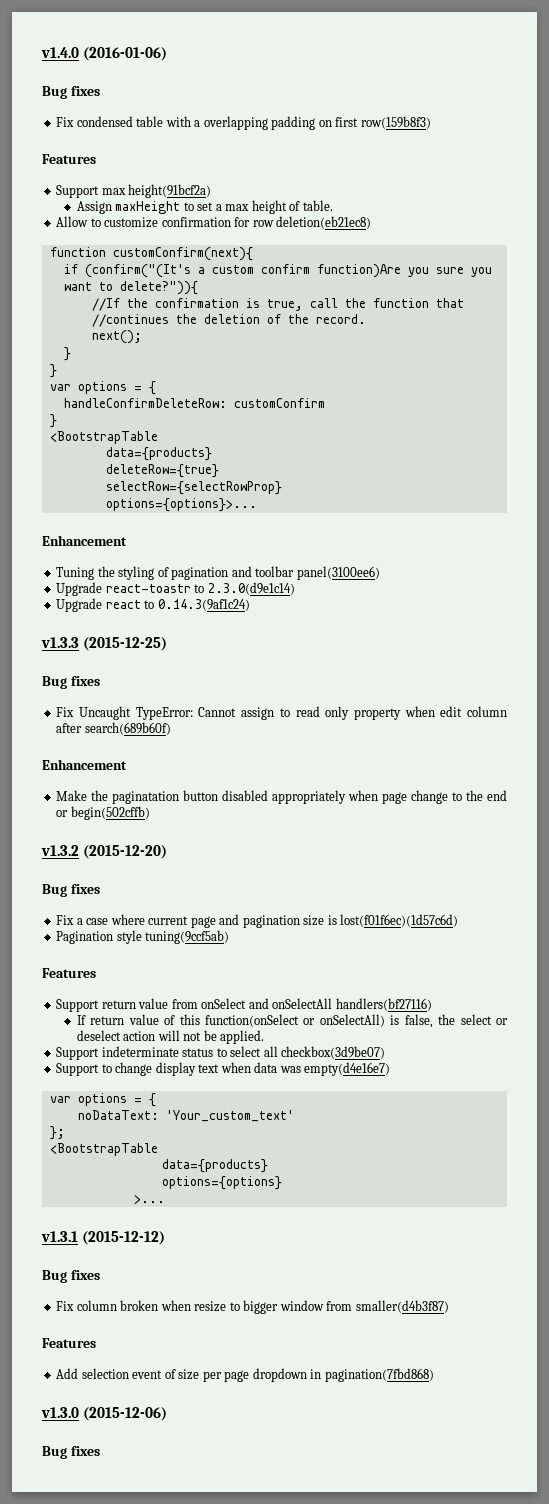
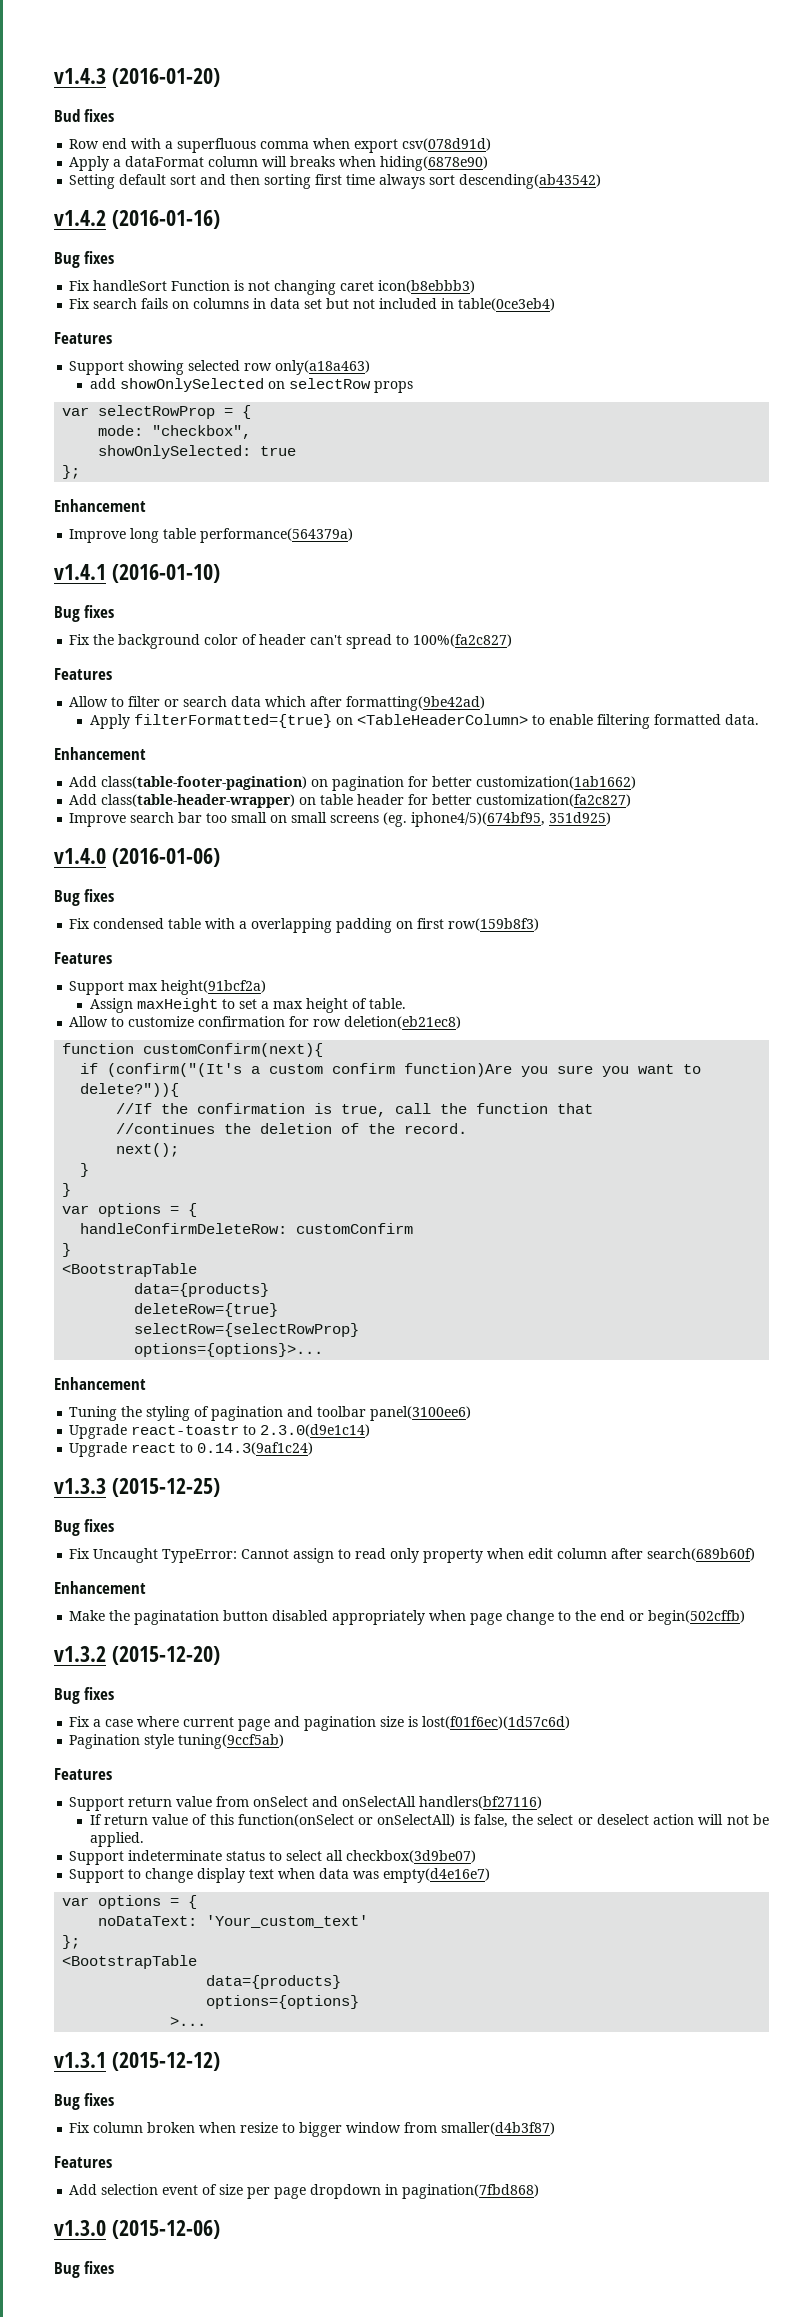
(41, 52) none -> [54,68,220,87] [54,109,115,122] [69,138,492,153] [69,156,489,171] [69,174,602,189] [54,210,220,229] [54,251,115,268] [69,280,476,295] [69,298,556,311] [54,332,112,344] [69,360,371,375] [89,378,413,393] [62,405,252,419] [98,425,252,439] [98,445,297,459] [62,465,81,479] [54,499,146,512] [69,528,354,543] [54,564,220,583] [54,605,115,622] [69,634,513,649] [54,668,112,680] [69,696,486,711] [89,714,759,729] [54,747,146,760] [69,776,637,791] [69,794,632,808] [69,812,612,827] v1.4.3 (2016-01-20) // Bud fixes // Row end with a superfluous comma when export csv(078d91d) // Apply a dataFormat column will breaks when hiding(6878e90) // Setting default sort and then sorting first time always sort descending(ab43542) // v1.4.2 (2016-01-16) // Bug fixes // Fix handleSort Function is not changing caret icon(b8ebbb3) // Fix search fails on columns in data set but not included in table(0ce3eb4) // Features // Support showing selected row only(a18a463) // add showOnlySelected on selectRow props // var selectRowProp = { // mode: "checkbox", // showOnlySelected: true // }; // Enhancement // Improve long table performance(564379a) // v1.4.1 (2016-01-10) // Bug fixes // Fix the background color of header can't spread to 100%(fa2c827) // Features // Allow to filter or search data which after formatting(9be42ad) // Apply filterFormatted={true} on <TableHeaderColumn> to enable filtering formatted data. // Enhancement // Add class(table-footer-pagination) on pagination for better customization(1ab1662) // Add class(table-header-wrapper) on table header for better customization(fa2c827) // Improve search bar too small on small screens (eg. iphone4/5)(674bf95, 351d925) //

